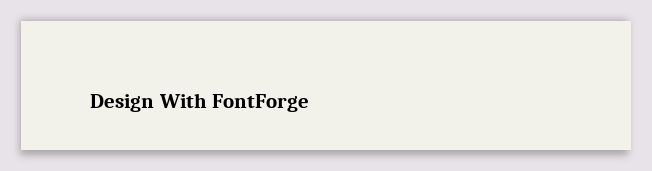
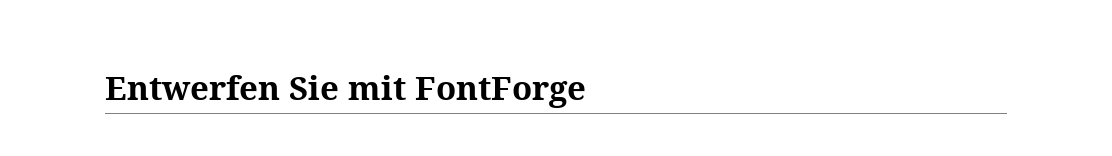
[90,93,207,112] Design With -> [105,75,406,100] Entwerfen Sie mit

